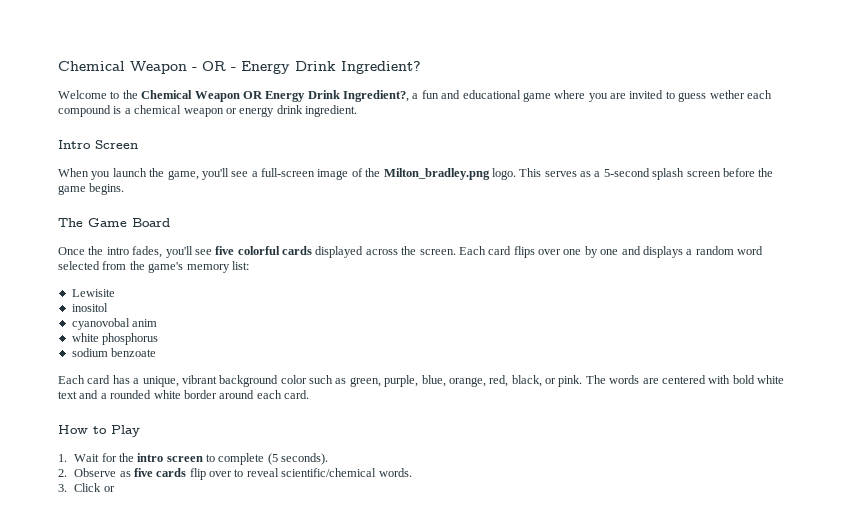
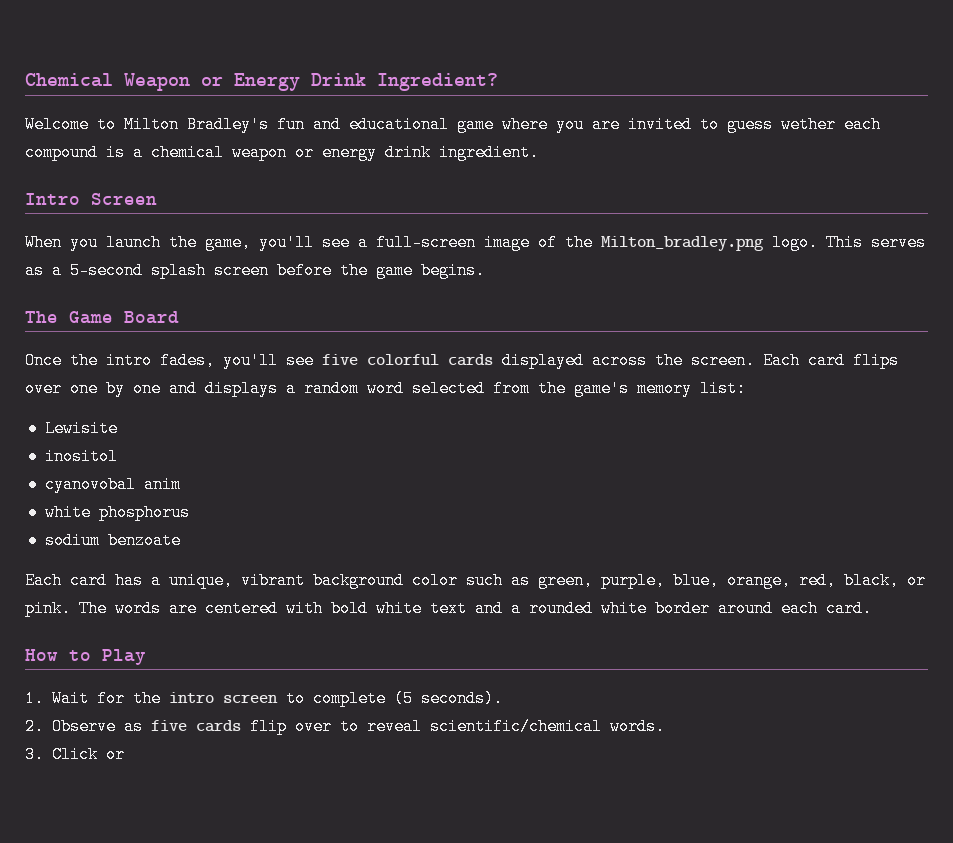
[58,61,236,74] Chemical Weapon - OR - -> [25,73,223,91] Chemical Weapon or
[122,90,419,102] the Chemical Weapon OR Energy Drink Ingredient?, a -> [124,116,269,133] Milton Bradley's

